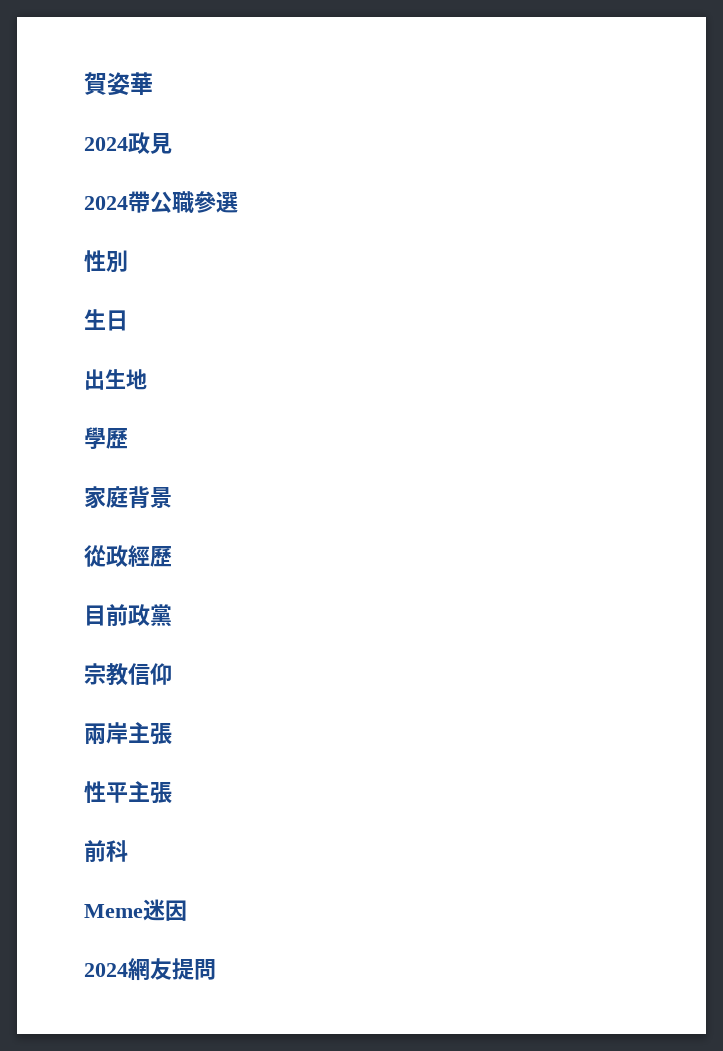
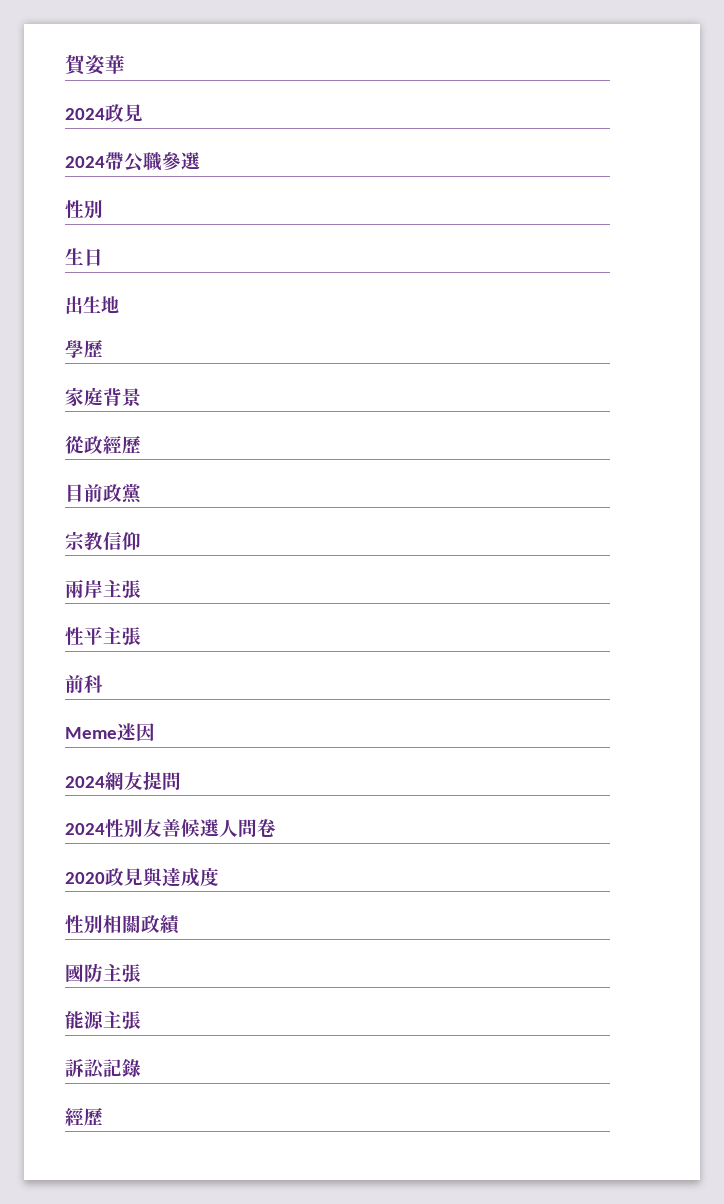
(216, 969) none -> [65,819,276,838] [65,867,219,888] [65,915,181,935] [65,963,141,983] [65,1011,141,1030] [65,1059,141,1078] [65,1107,103,1126] // 2024性別友善候選人問卷 // 2020政見與達成度 // 性別相關政績 // 國防主張 // 能源主張 // 訴訟記錄 // 經歷

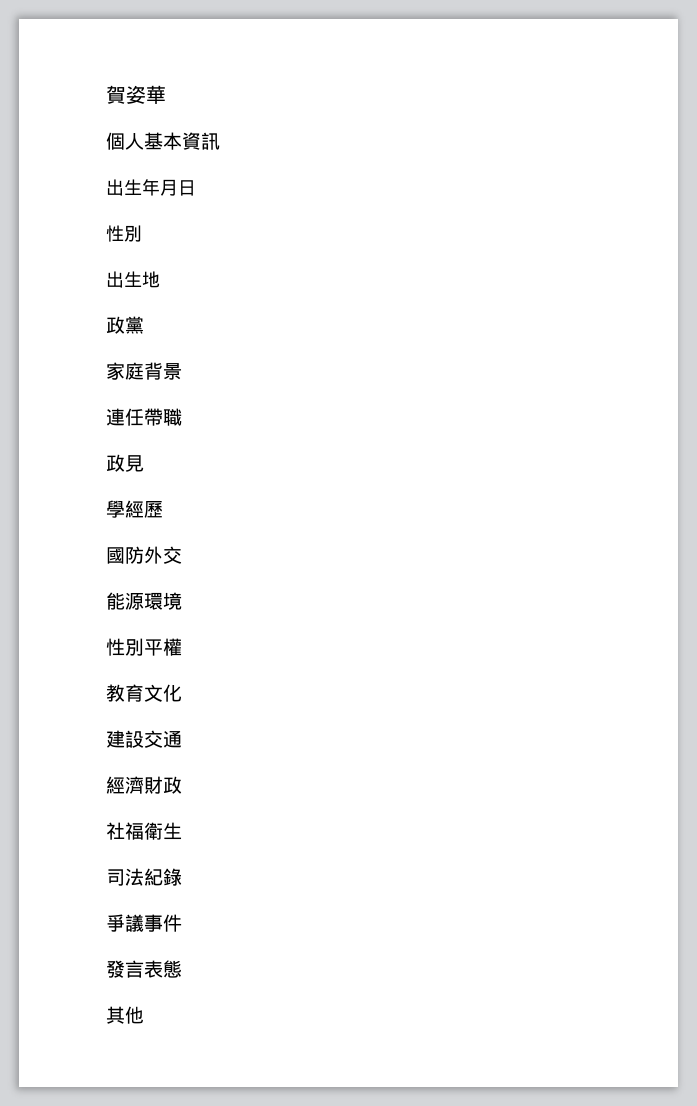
[65,104,143,122] [65,152,202,172] [65,200,103,219] [65,248,103,266] 2024政見 // 2024帶公職參選 // 性別 // 生日 -> [106,132,220,150] [106,179,196,196] [106,225,142,242] 個人基本資訊 // 出生年月日 // 性別
[64,339,103,358] 學歷 -> [106,316,144,334] 政黨
[65,435,141,454] [65,483,141,503] [65,531,141,551] [65,579,141,599] [65,627,141,646] [65,675,103,693] [65,723,155,741] [65,771,181,790] [65,819,276,838] [65,867,219,888] [65,915,181,935] [65,963,141,983] [65,1011,141,1030] [65,1059,141,1078] [65,1107,103,1126] 從政經歷 // 目前政黨 // 宗教信仰 // 兩岸主張 // 性平主張 // 前科 // Meme迷因 // 2024網友提問 // 2024性別友善候選人問卷 // 2020政見與達成度 // 性別相關政績 // 國防主張 // 能源主張 // 訴訟記錄 // 經歷 -> [106,408,182,426] [106,454,144,472] [106,500,163,518] [106,546,182,564] [106,592,182,610] [106,638,182,656] [106,684,182,702] [106,730,182,748] [106,776,182,794] [106,822,182,840] [106,868,182,886] [106,914,182,932] [106,960,182,978] [106,1006,144,1024] 連任帶職 // 政見 // 學經歷 // 國防外交 // 能源環境 // 性別平權 // 教育文化 // 建設交通 // 經濟財政 // 社福衛生 // 司法紀錄 // 爭議事件 // 發言表態 // 其他

